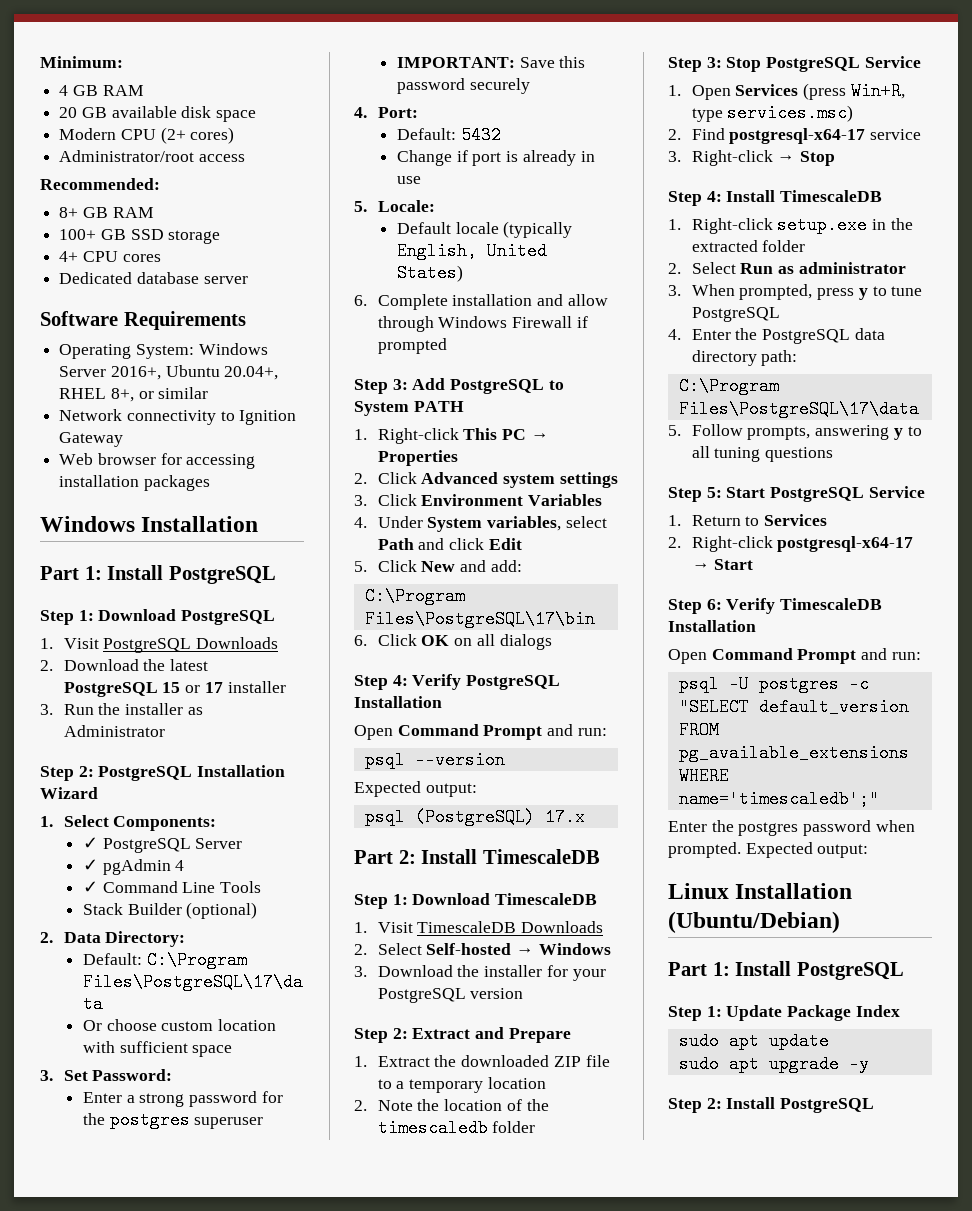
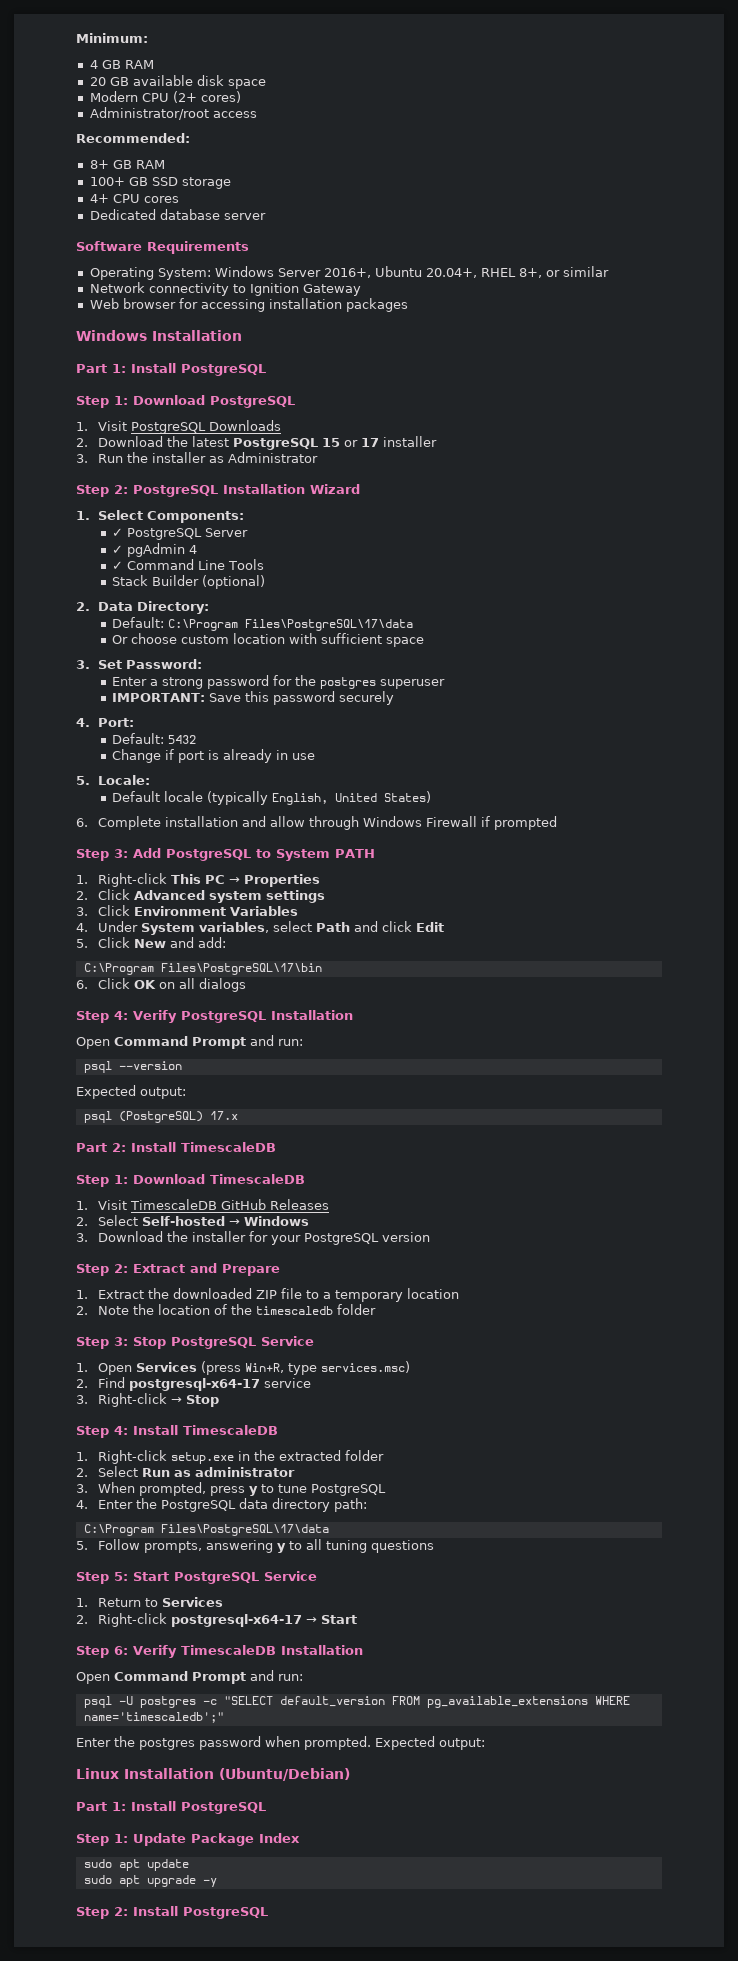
[521,921,604,933] Downloads -> [221,1199,330,1210] GitHub Releases

